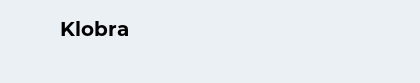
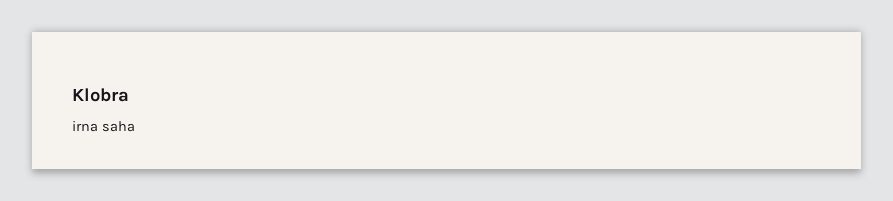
(129, 28) none -> [72,121,135,132] // irna saha

